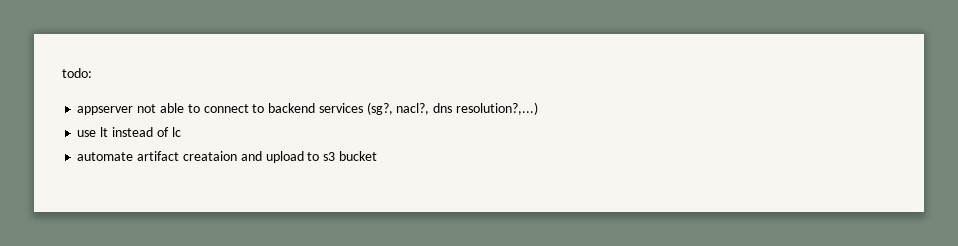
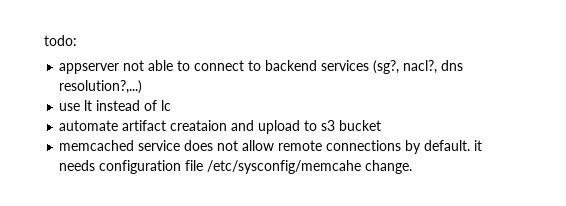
(377, 156) none -> [59,140,483,154] [59,160,413,174] // memcached service does not allow remote connections by default. it needs configuration file /etc/sysconfig/memcahe change.

